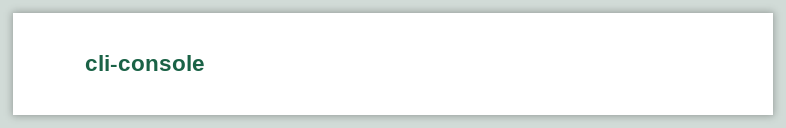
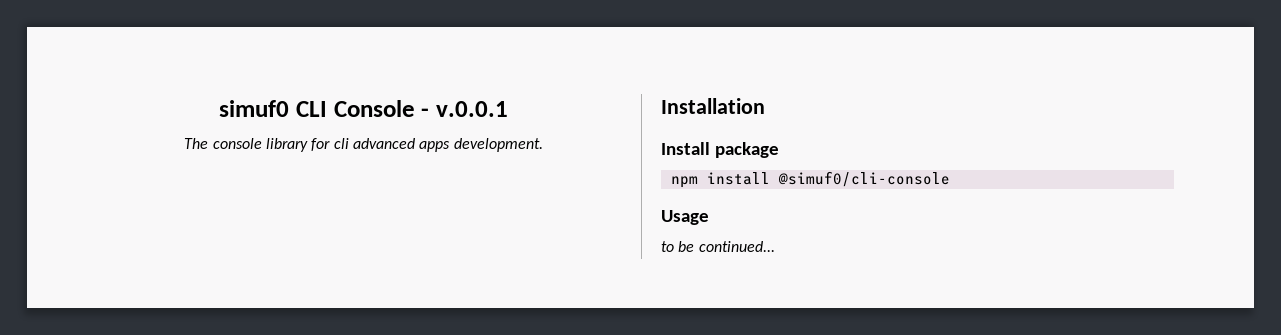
[85,55,205,71] cli-console -> [219,100,508,117] [184,138,543,152] [661,98,765,114] [661,142,779,158] [670,171,950,188] [661,210,709,225] [661,241,775,252] simuf0 CLI Console - v.0.0.1 // The console library for cli advanced apps development. // Installation // Install package // npm install @simuf0/cli-console // Usage // to be continued...

